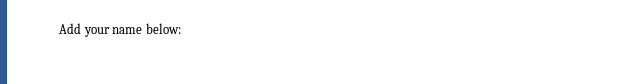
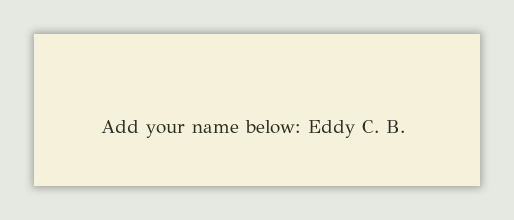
(181, 28) none -> [308,120,405,138] Eddy C. B.

